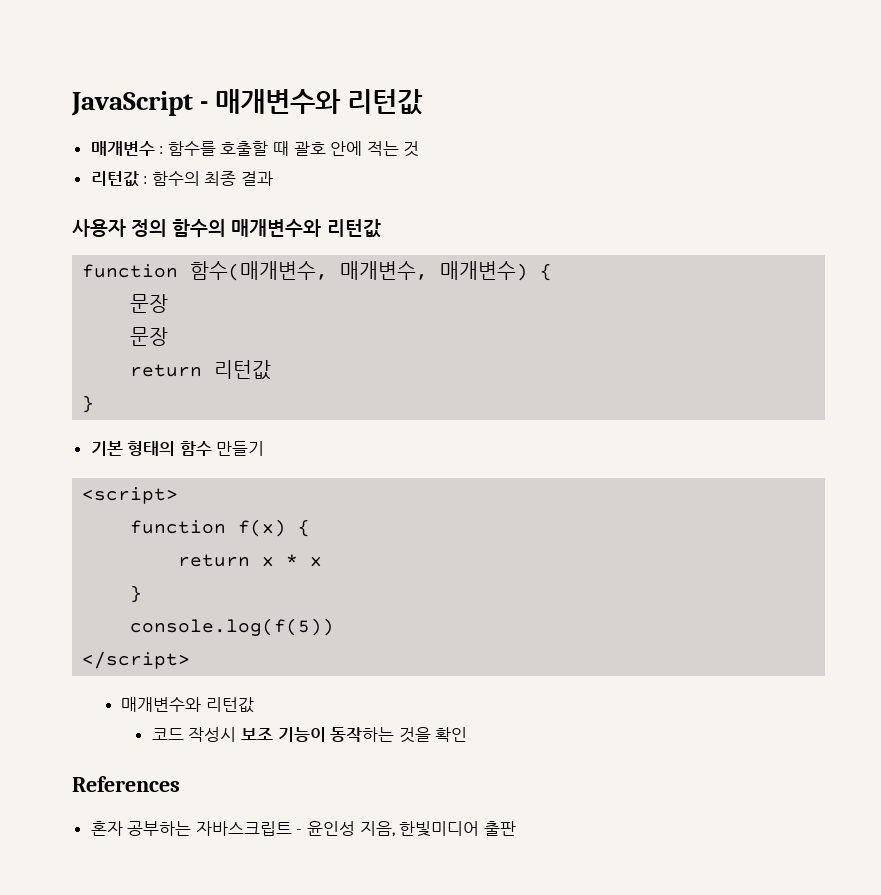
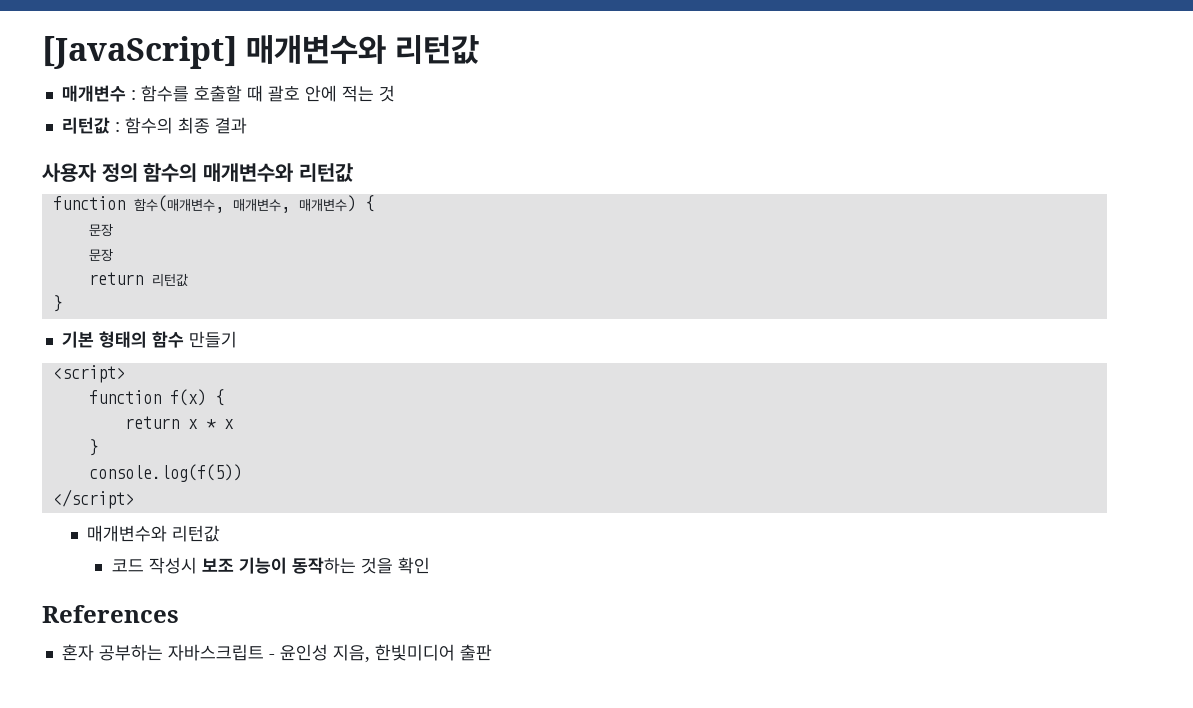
[71,91,209,116] JavaScript - -> [42,36,237,69] [JavaScript]

